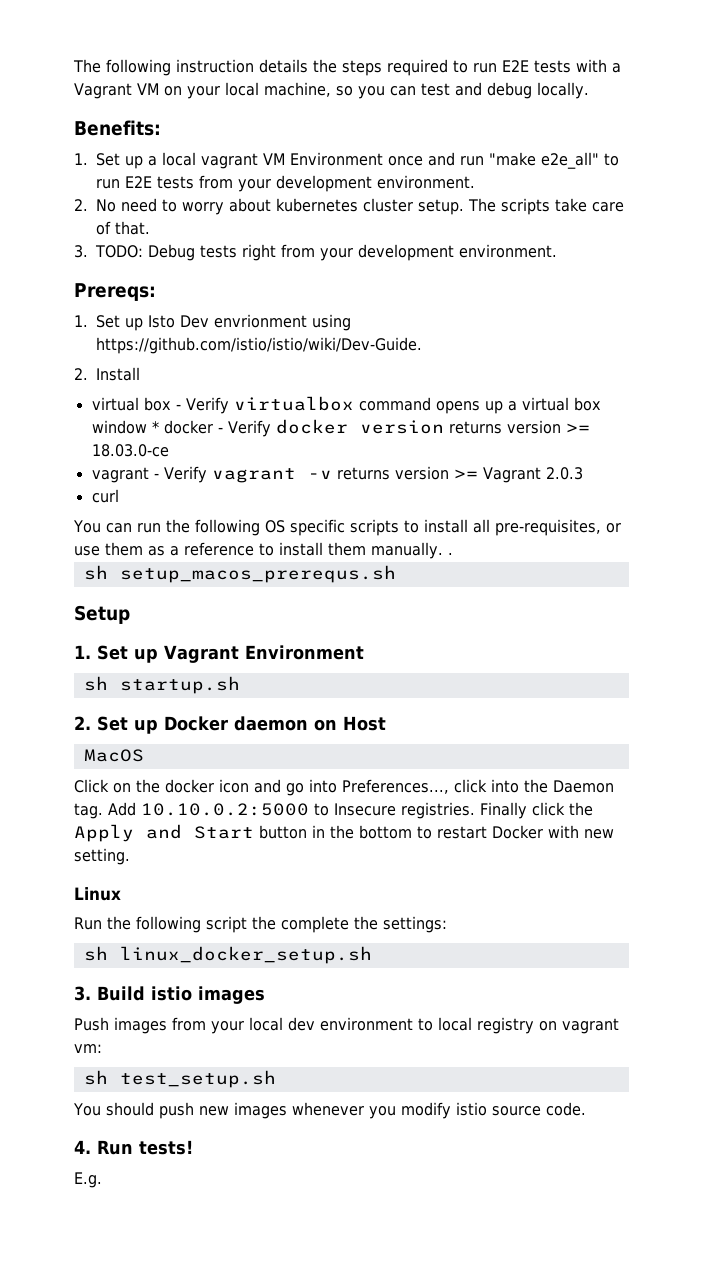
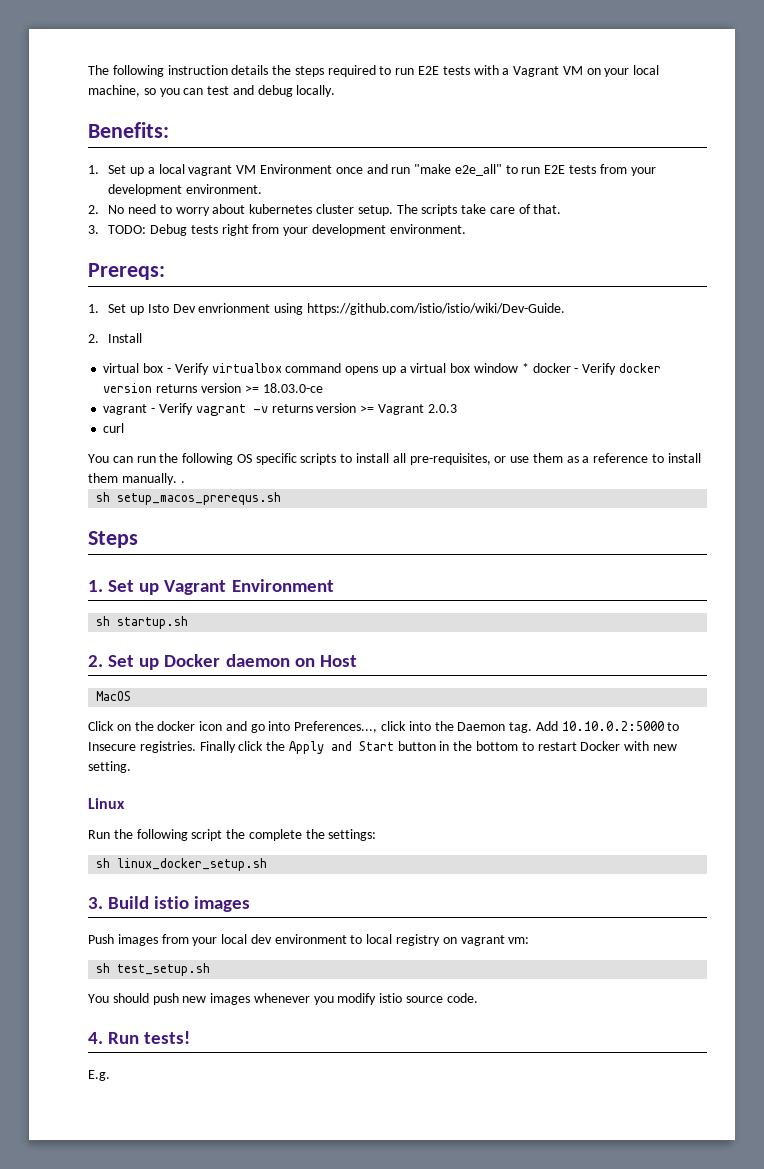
[74,605,130,624] Setup -> [88,531,138,548] Steps

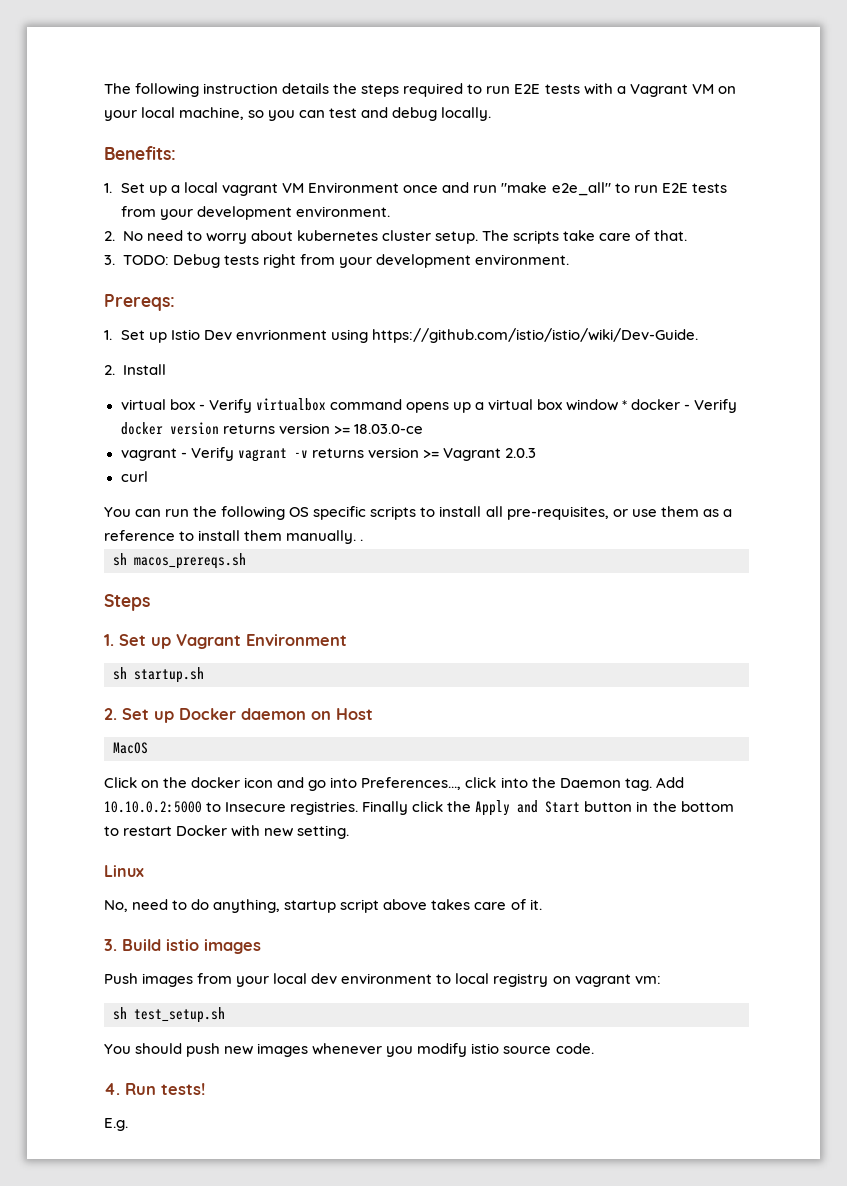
[147,304,169,313] Isto -> [171,329,201,340] Istio
[117,492,282,505] setup_macos_prerequs.sh -> [134,553,246,569] macos_prereqs.sh
[88,829,377,841] [96,858,268,871] Run the following script the complete the settings: // sh linux_docker_setup.sh -> [104,899,542,913] No, need to do anything, startup script above takes care of it.

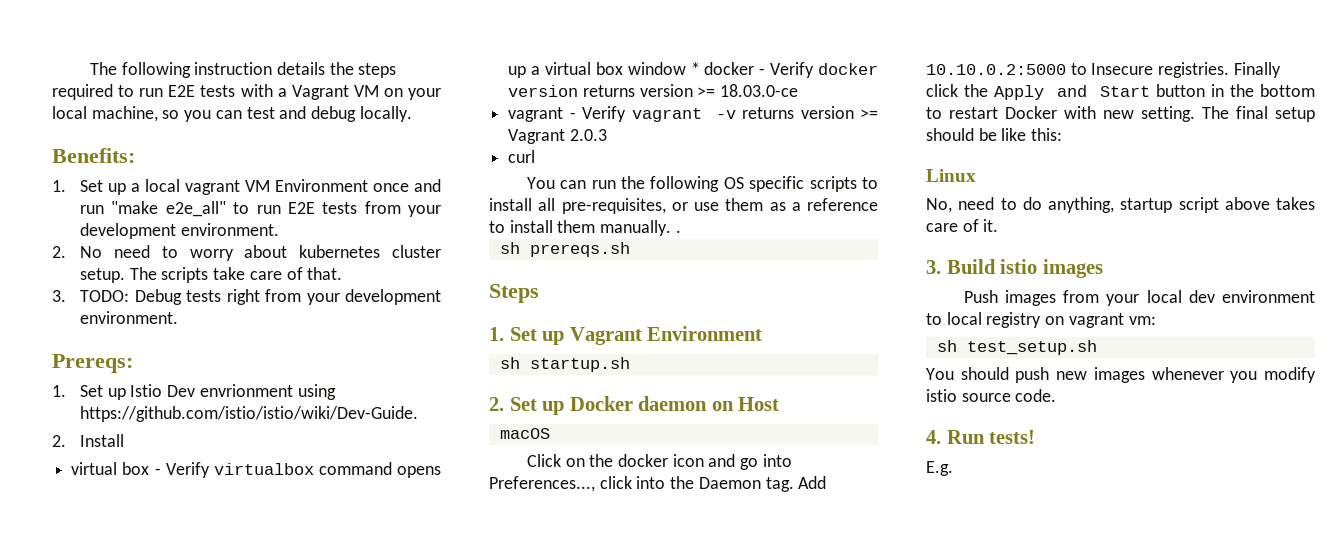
[134,553,246,569] macos_prereqs.sh -> [529,242,630,257] prereqs.sh
[113,742,148,754] MacOS -> [499,428,550,439] macOS
(350, 832) none -> [1202,106,1315,122] [926,128,1063,141] The final setup should be like this:

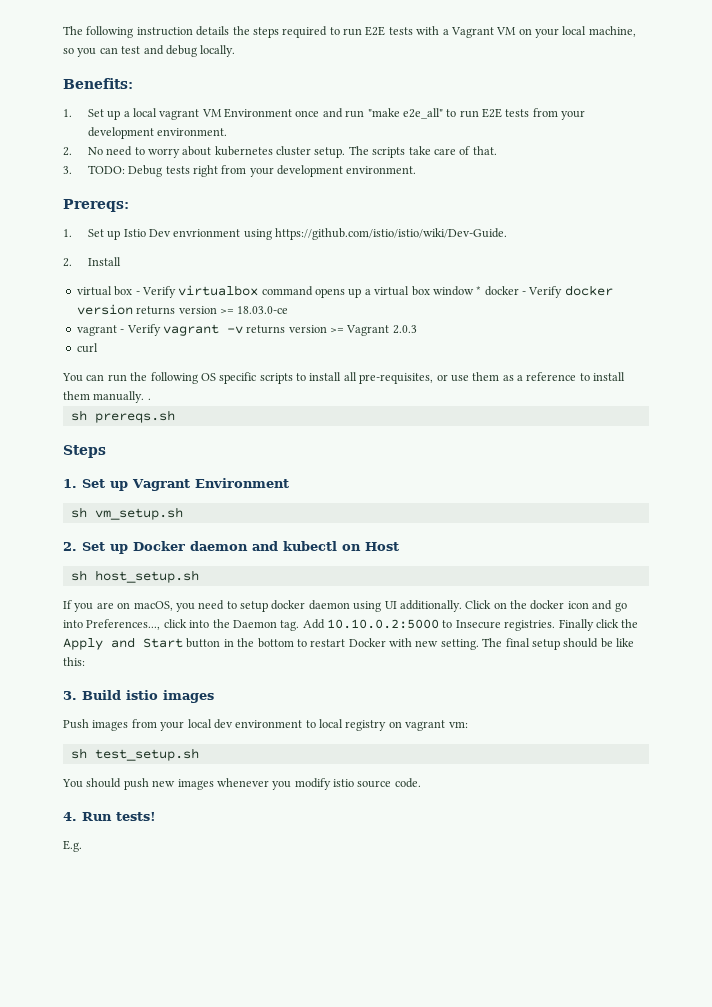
[529,357,630,372] startup.sh -> [94,507,183,520] vm_setup.sh
(708, 403) none -> [252,541,337,551] and kubectl
[499,428,550,439] macOS // -> [70,570,199,583] [63,600,462,612] sh host_setup.sh // If you are on macOS, you need to setup docker daemon using UI additionally.
[926,169,976,182] [926,197,1315,213] [926,219,999,232] // Linux // No, need to do anything, startup script above takes care of it. -> (85, 661) none

